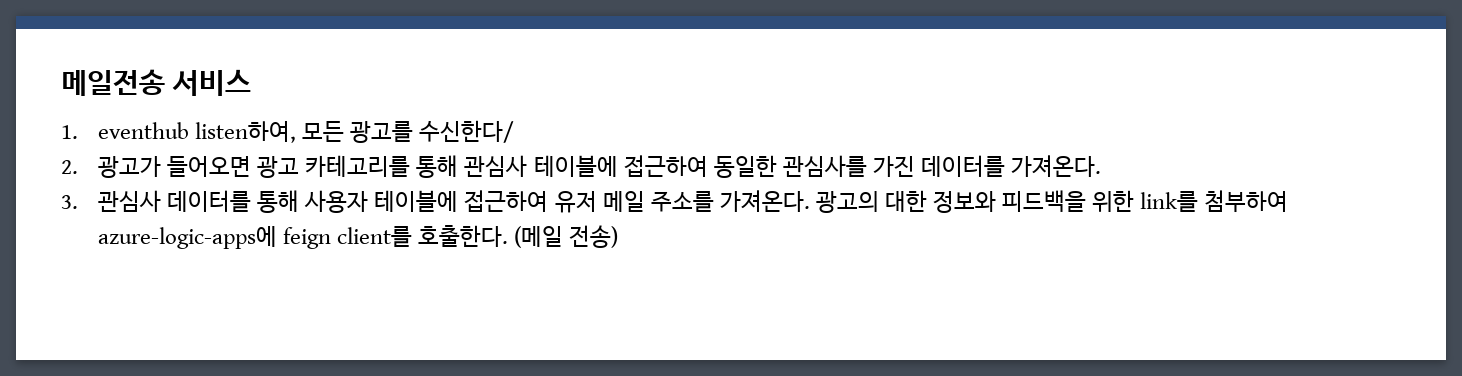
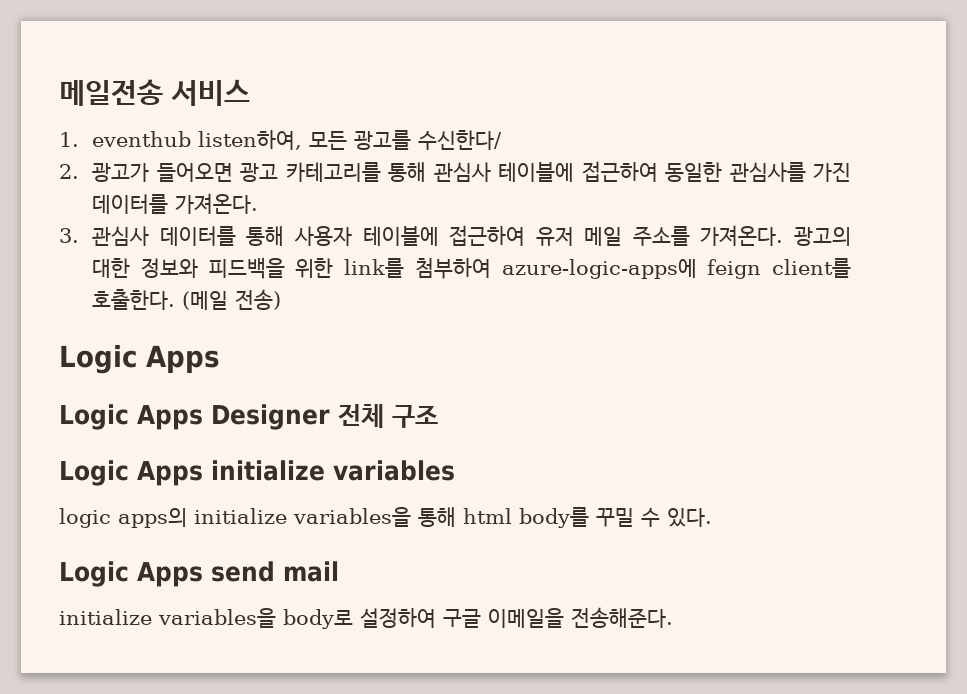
(619, 236) none -> [59,344,220,374] [59,404,438,430] [59,460,455,486] [59,507,712,528] [59,561,339,587] [59,607,673,629] // Logic Apps // Logic Apps Designer 전체 구조 // Logic Apps initialize variables // logic apps의 initialize variables을 통해 html body를 꾸밀 수 있다. // Logic Apps send mail // initialize variables을 body로 설정하여 구글 이메일을 전송해준다.

